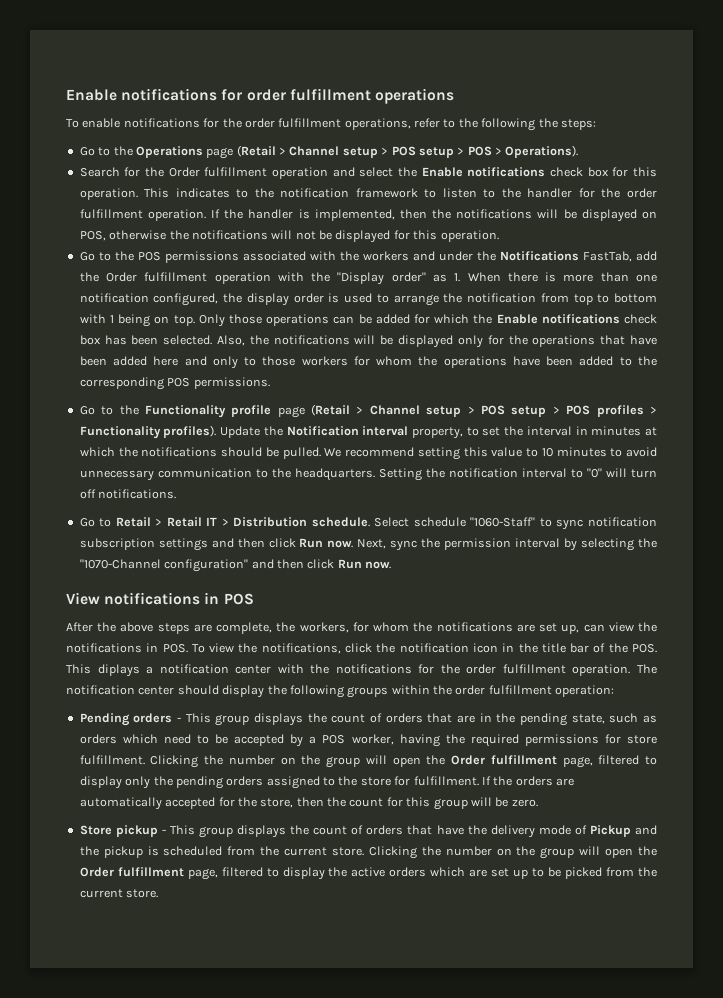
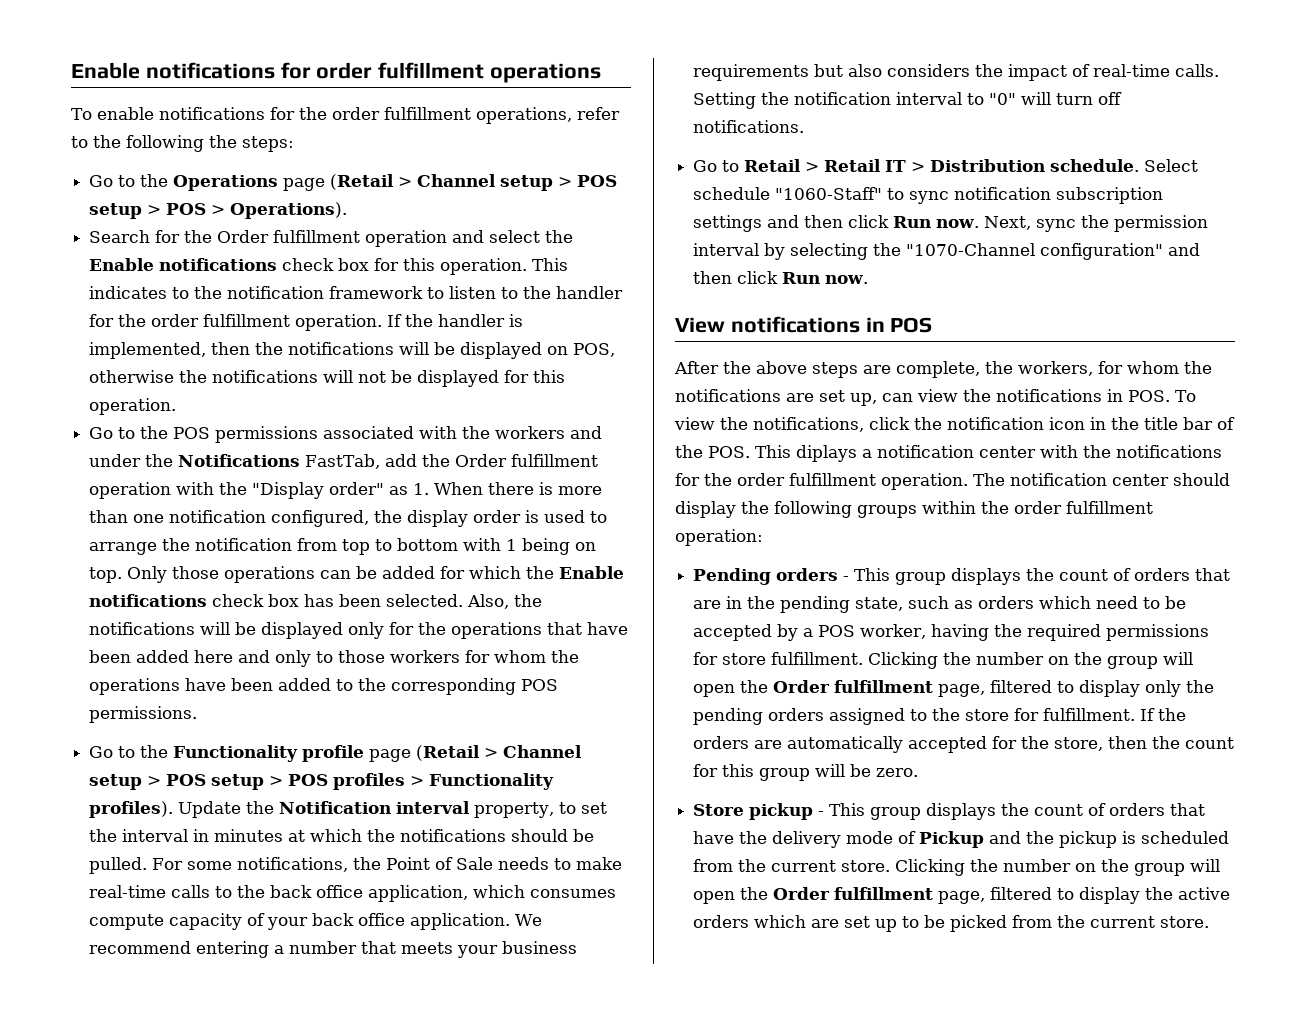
[324,447,657,460] [79,468,375,481] We recommend setting this value to 10 minutes to avoid unnecessary communication to the headquarters. -> [152,857,623,872] [89,885,617,902] [89,913,543,930] [89,941,578,958] [693,64,1220,81] For some notifications, the Point of Sale needs to make real-time calls to the back office application, which consumes compute capacity of your back office application. We recommend entering a number that meets your business requirements but also considers the impact of real-time calls.

